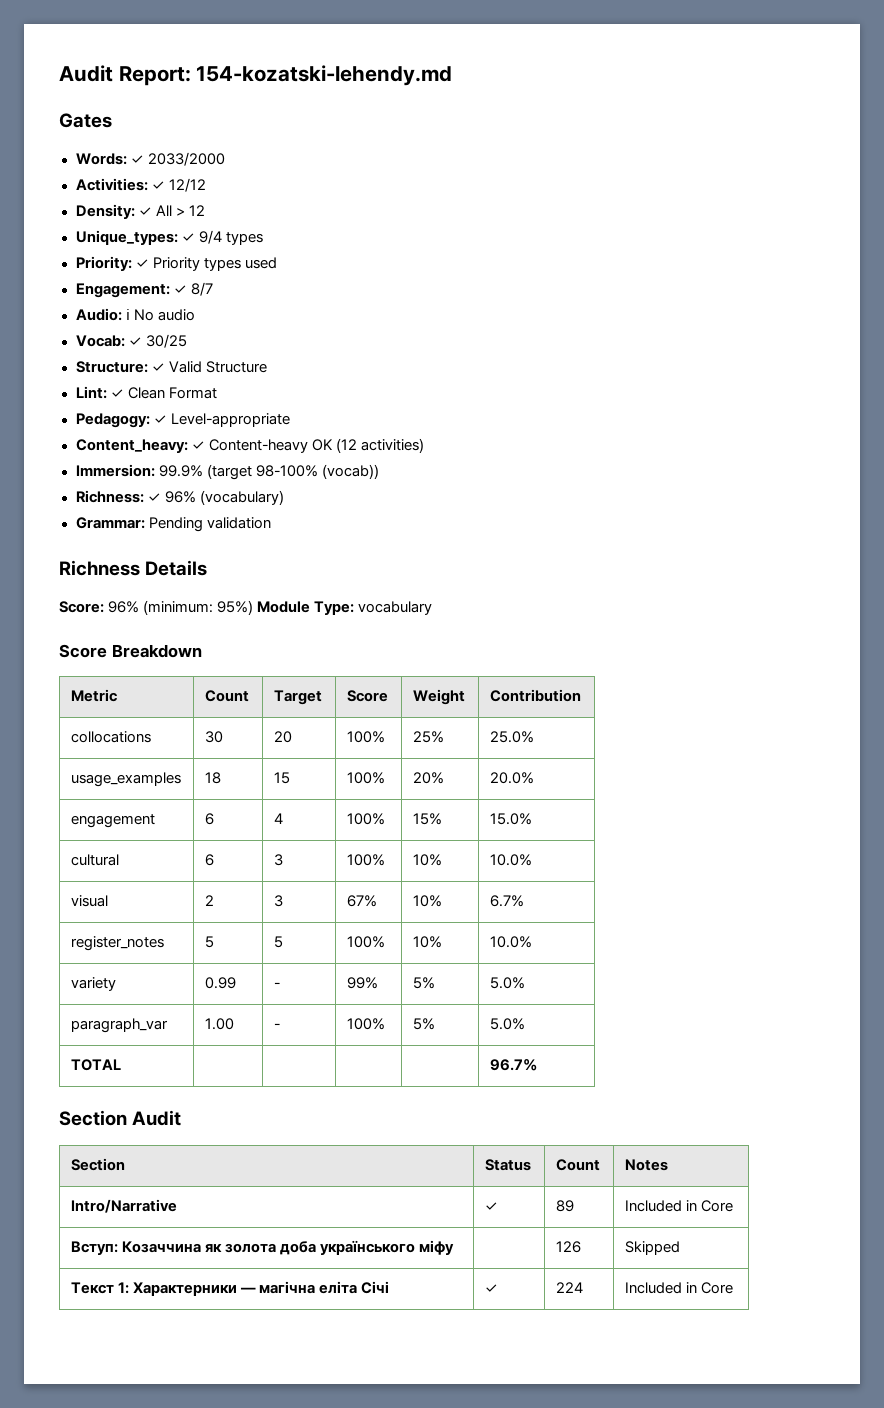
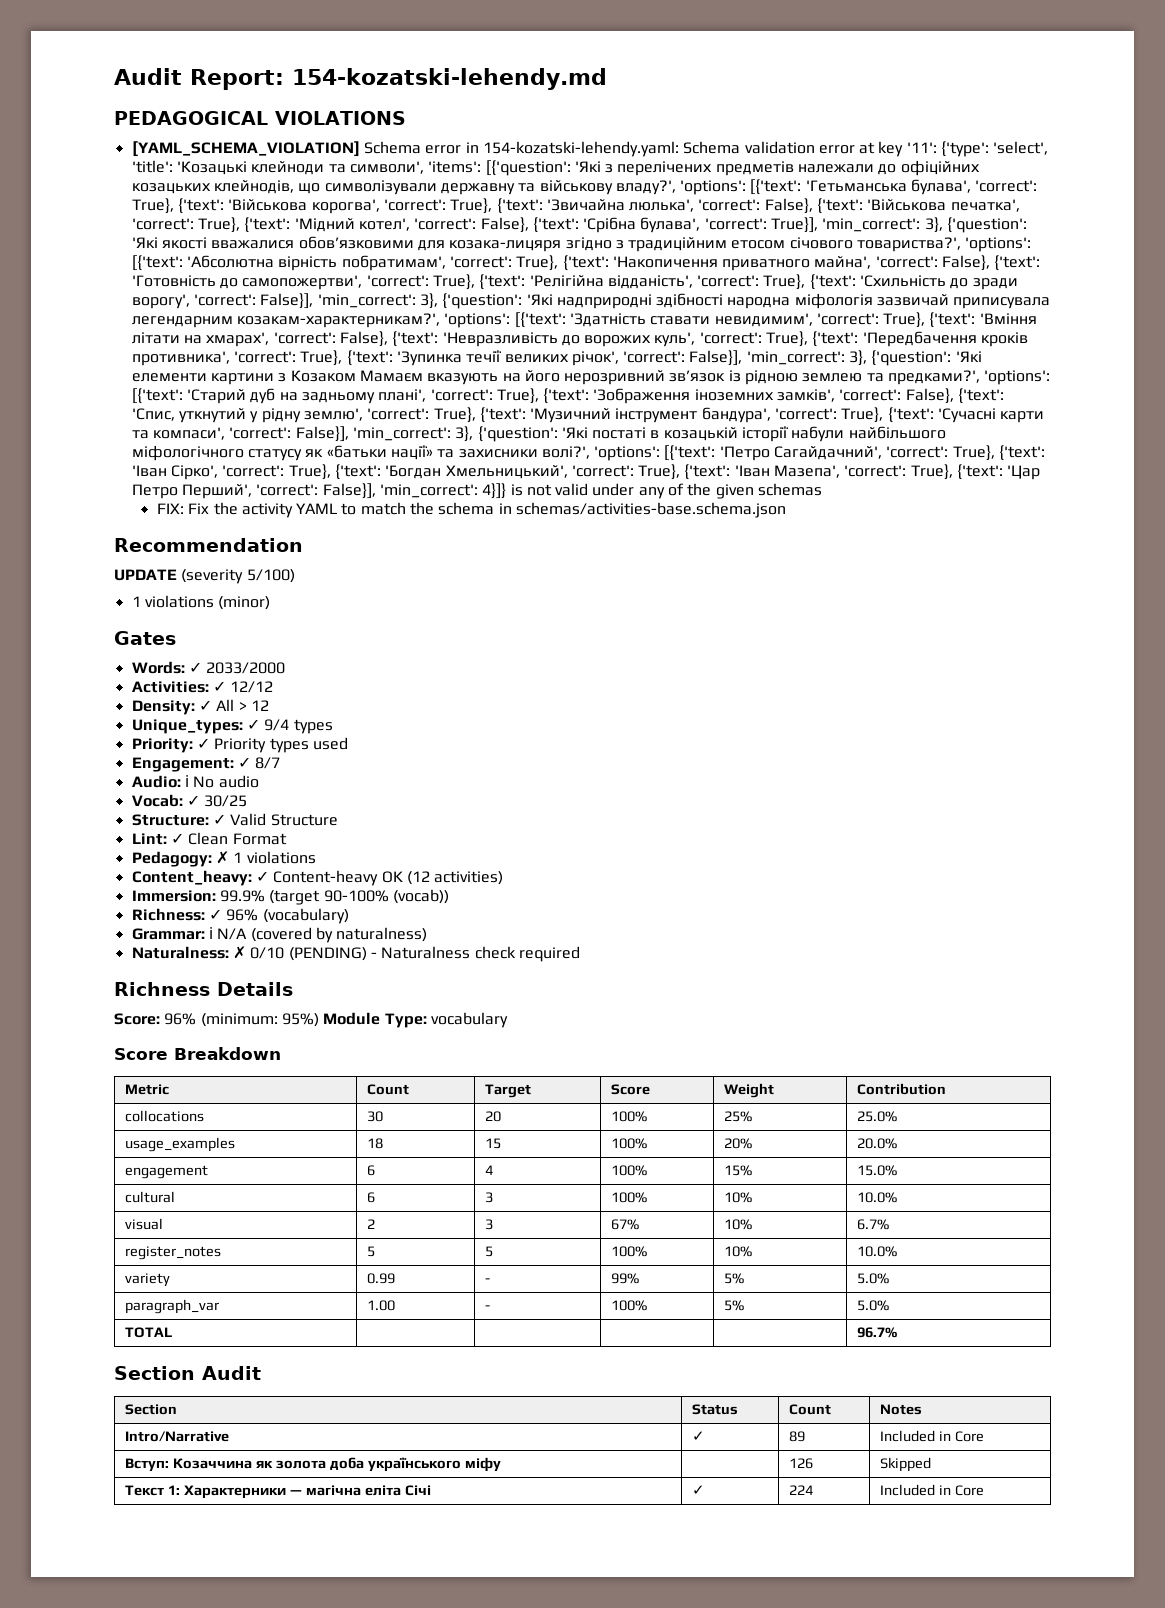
(453, 75) none -> [114,111,406,125] [131,141,1049,157] [131,160,980,176] [131,179,1038,195] [131,198,1020,214] [131,217,1028,233] [131,236,1032,252] [131,255,1041,271] [131,274,1018,290] [131,293,1051,309] [131,312,1037,328] [131,331,1029,347] [131,350,982,366] [131,370,1051,385] [131,388,1005,404] [131,407,1045,423] [131,426,946,442] [131,445,1046,461] [131,464,1041,480] [131,483,823,499] [156,502,787,518] [114,538,303,552] [114,569,295,584] [131,595,271,610] // PEDAGOGICAL VIOLATIONS // [YAML_SCHEMA_VIOLATION] Schema error in 154-kozatski-lehendy.yaml: Schema validation error at key '11': {'type': 'select', 'title': 'Козацькі клейноди та символи', 'items': [{'question': 'Які з перелічених предметів належали до офіційних козацьких клейнодів, що символізували державну та військову владу?', 'options': [{'text': 'Гетьманська булава', 'correct': True}, {'text': 'Військова корогва', 'correct': True}, {'text': 'Звичайна люлька', 'correct': False}, {'text': 'Військова печатка', 'correct': True}, {'text': 'Мідний котел', 'correct': False}, {'text': 'Срібна булава', 'correct': True}], 'min_correct': 3}, {'question': 'Які якості вважалися обов’язковими для козака-лицяря згідно з традиційним етосом січового товариства?', 'options': [{'text': 'Абсолютна вірність побратимам', 'correct': True}, {'text': 'Накопичення приватного майна', 'correct': False}, {'text': 'Готовність до самопожертви', 'correct': True}, {'text': 'Релігійна відданість', 'correct': True}, {'text': 'Схильність до зради ворогу', 'correct': False}], 'min_correct': 3}, {'question': 'Які надприродні здібності народна міфологія зазвичай приписувала легендарним козакам-характерникам?', 'options': [{'text': 'Здатність ставати невидимим', 'correct': True}, {'text': 'Вміння літати на хмарах', 'correct': False}, {'text': 'Невразливість до ворожих куль', 'correct': True}, {'text': 'Передбачення кроків противника', 'correct': True}, {'text': 'Зупинка течії великих річок', 'correct': False}], 'min_correct': 3}, {'question': 'Які елементи картини з Козаком Мамаєм вказують на його нерозривний зв’язок із рідною землею та предками?', 'options': [{'text': 'Старий дуб на задньому плані', 'correct': True}, {'text': 'Зображення іноземних замків', 'correct': False}, {'text': 'Спис, уткнутий у рідну землю', 'correct': True}, {'text': 'Музичний інструмент бандура', 'correct': True}, {'text': 'Сучасні карти та компаси', 'correct': False}], 'min_correct': 3}, {'question': 'Які постаті в козацькій історії набули найбільшого міфологічного статусу як «батьки нації» та захисники волі?', 'options': [{'text': 'Петро Сагайдачний', 'correct': True}, {'text': 'Іван Сірко', 'correct': True}, {'text': 'Богдан Хмельницький', 'correct': True}, {'text': 'Іван Мазепа', 'correct': True}, {'text': 'Цар Петро Перший', 'correct': False}], 'min_correct': 4}]} is not valid under any of the given schemas // FIX: Fix the activity YAML to match the schema in schemas/activities-base.schema.json // Recommendation // UPDATE (severity 5/100) // 1 violations (minor)
[153,413,290,427] ✓ Level-appropriate -> [215,851,316,864] ✗ 1 violations
[255,465,318,477] 98-100% -> [323,890,389,902] 90-100%
[148,517,271,532] Pending validation -> [208,927,428,943] [131,946,580,962] ℹ N/A (covered by naturalness) // Naturalness: ✗ 0/10 (PENDING) - Naturalness check required

